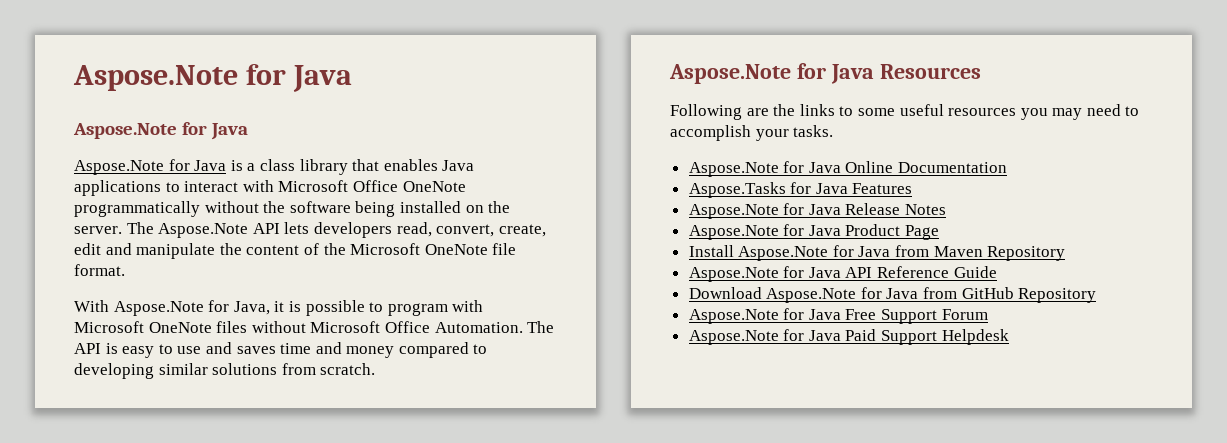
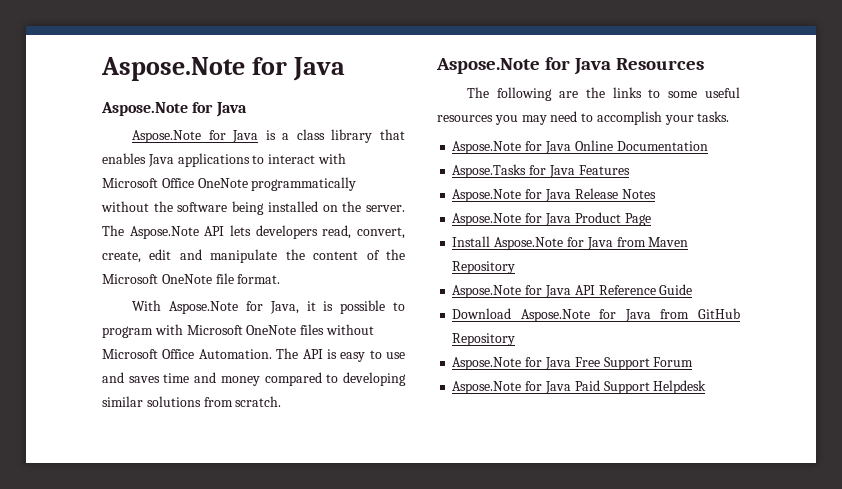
[670,104,742,120] Following -> [467,87,553,101] The following

